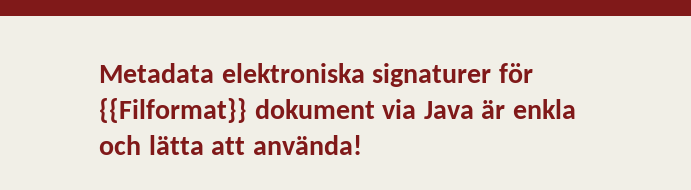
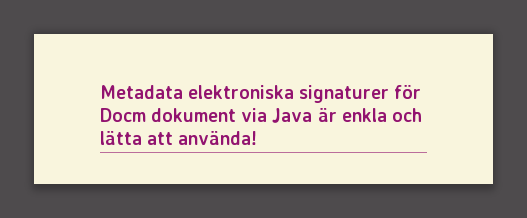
[99,98,247,123] {{Filformat}} -> [100,108,146,122] Docm

